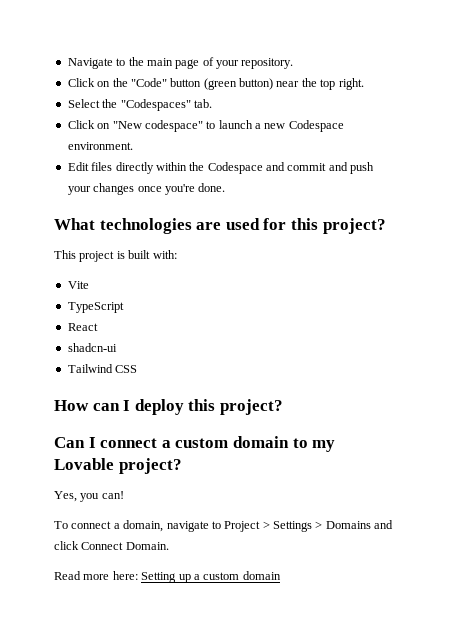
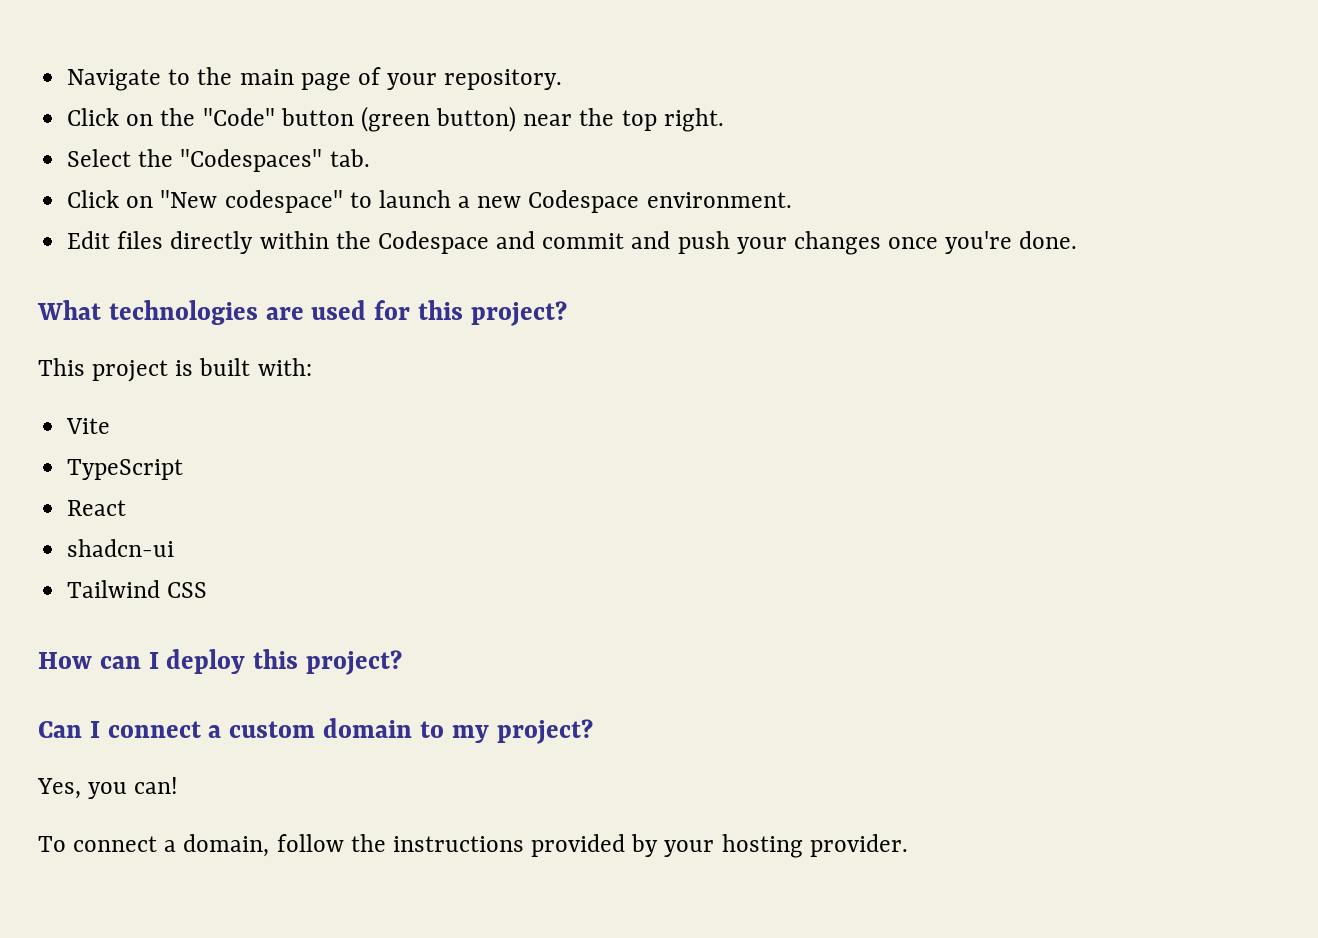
[54,458,114,470] Lovable -> (489, 734) none
[166,520,394,532] [54,541,169,550] [54,571,281,583] navigate to Project > Settings > Domains and click Connect Domain. // Read more here: Setting up a custom domain -> [276,834,908,858] follow the instructions provided by your hosting provider.

